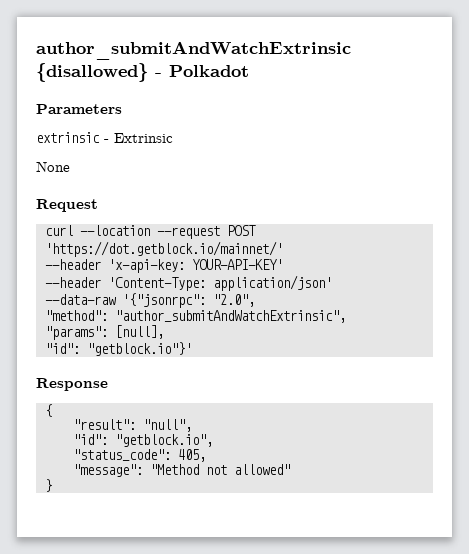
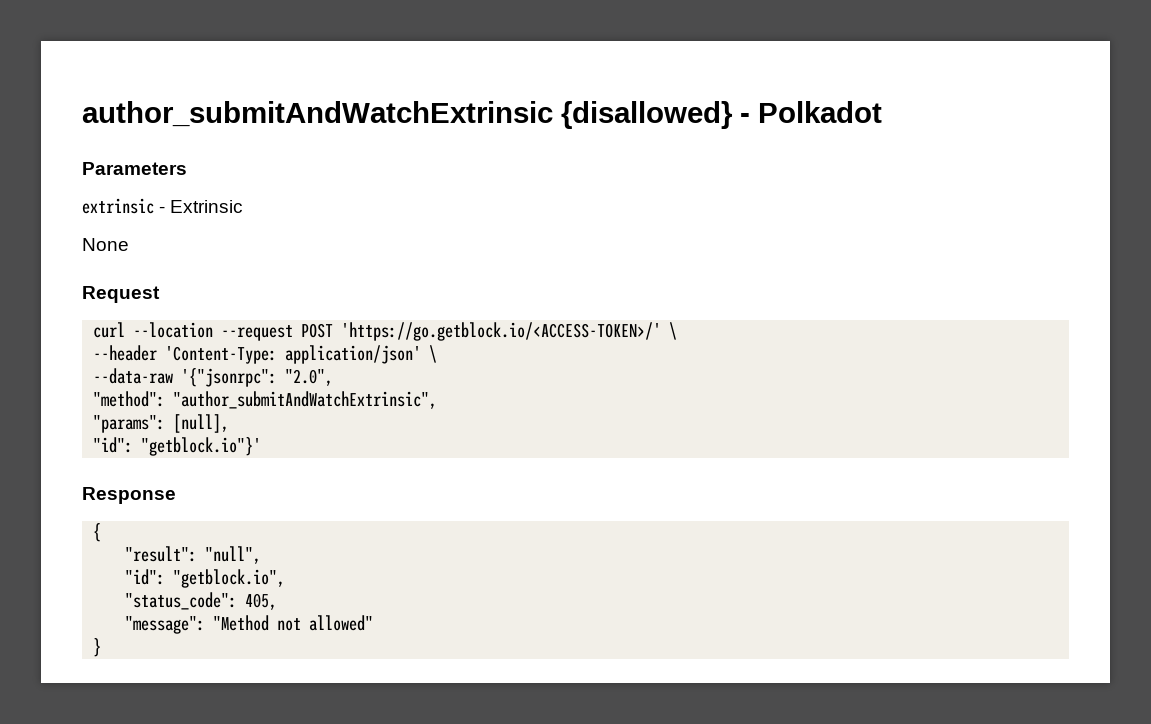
[45,241,283,257] [45,259,283,273] 'https://dot.getblock.io/mainnet/' // --header 'x-api-key: YOUR-API-KEY' -> [341,322,678,341] 'https://go.getblock.io/<ACCESS-TOKEN>/' \
(332, 283) none -> [429,345,438,363] \

